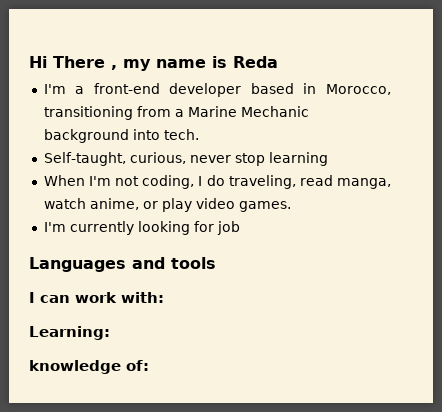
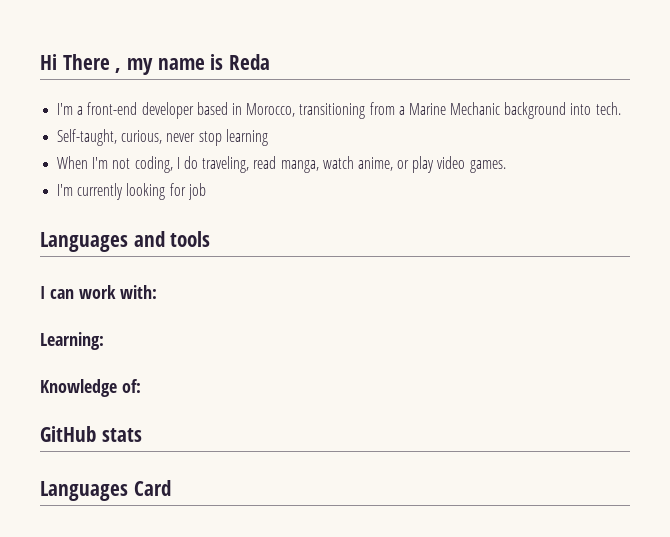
[29,360,121,374] knowledge -> [40,379,117,397] Knowledge
(149, 365) none -> [40,426,142,442] [40,480,171,501] // GitHub stats // Languages Card

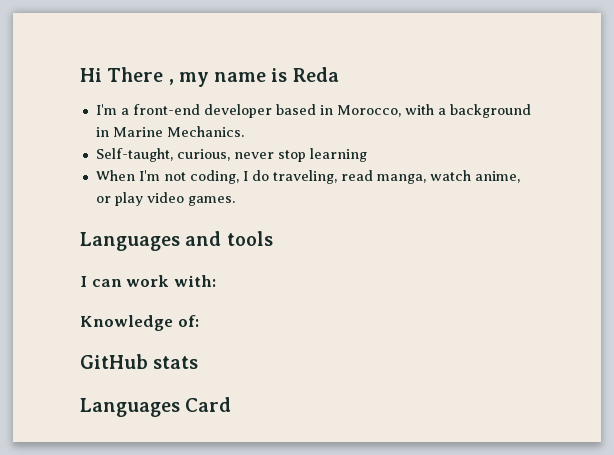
[299,102,621,119] transitioning from a Marine Mechanic background into tech. -> [404,104,531,118] [95,126,244,137] with a background in Marine Mechanics.
[57,183,206,200] // I'm currently looking for job -> (235, 201) none
[40,332,104,350] // Learning: -> (216, 281) none

